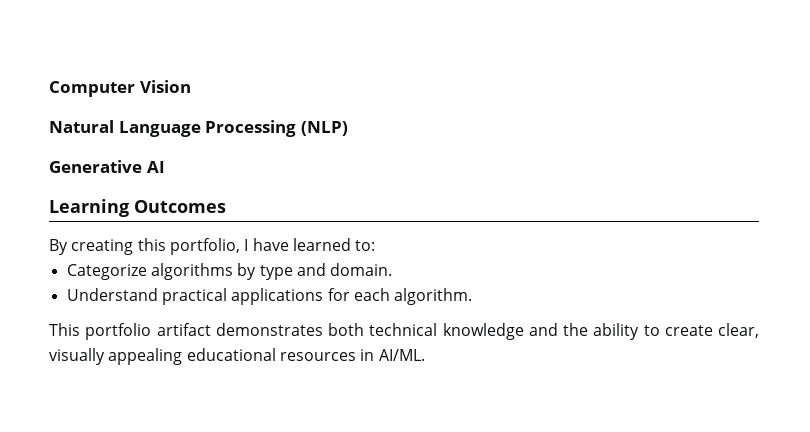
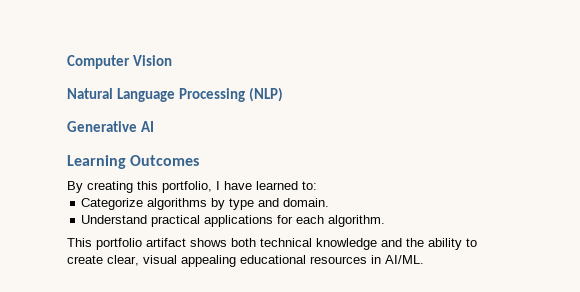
[215,323,323,336] demonstrates -> [190,238,227,247] shows
[49,348,105,365] visually -> [143,255,177,264] visual

